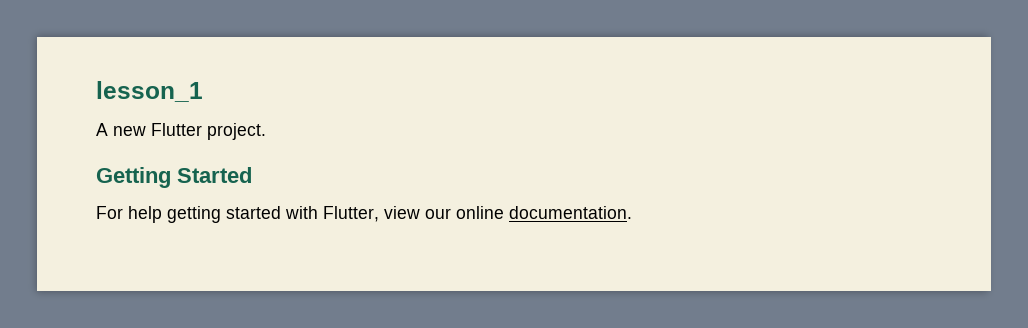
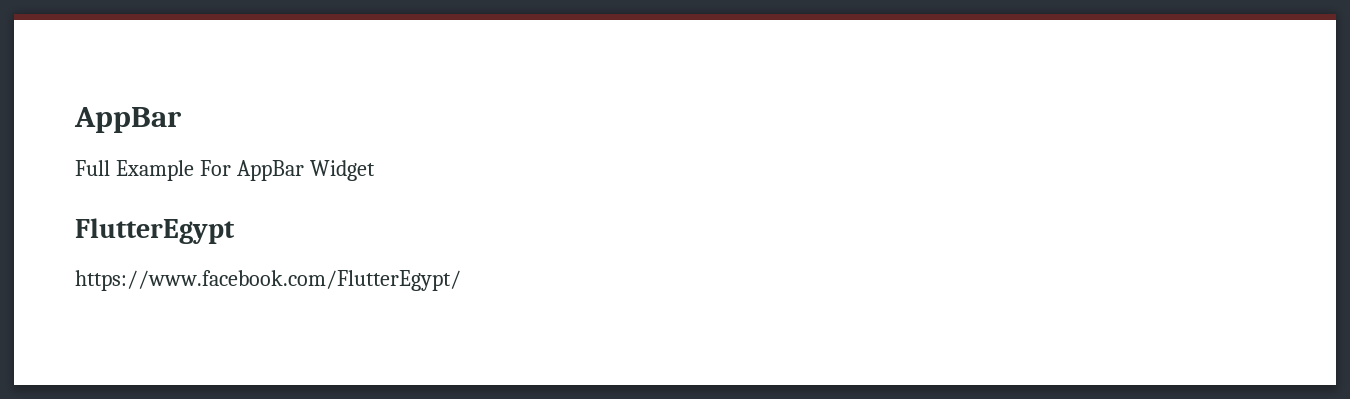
[96,81,203,102] [96,123,266,140] [96,167,252,188] [96,206,632,223] lesson_1 // A new Flutter project. // Getting Started // For help getting started with Flutter, view our online documentation. -> [74,107,182,133] [75,160,375,181] [75,218,235,244] [75,270,461,291] AppBar // Full Example For AppBar Widget // FlutterEgypt // https://www.facebook.com/FlutterEgypt/

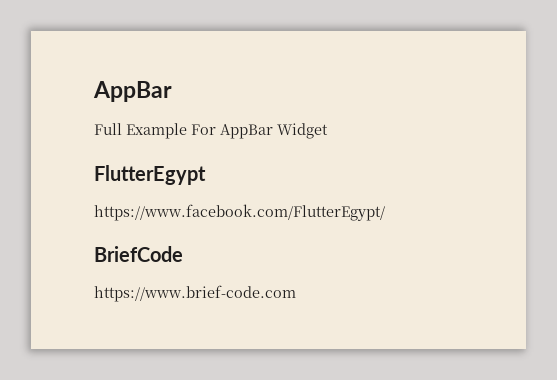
(461, 280) none -> [94,246,183,262] [94,285,296,302] // BriefCode // https://www.brief-code.com

